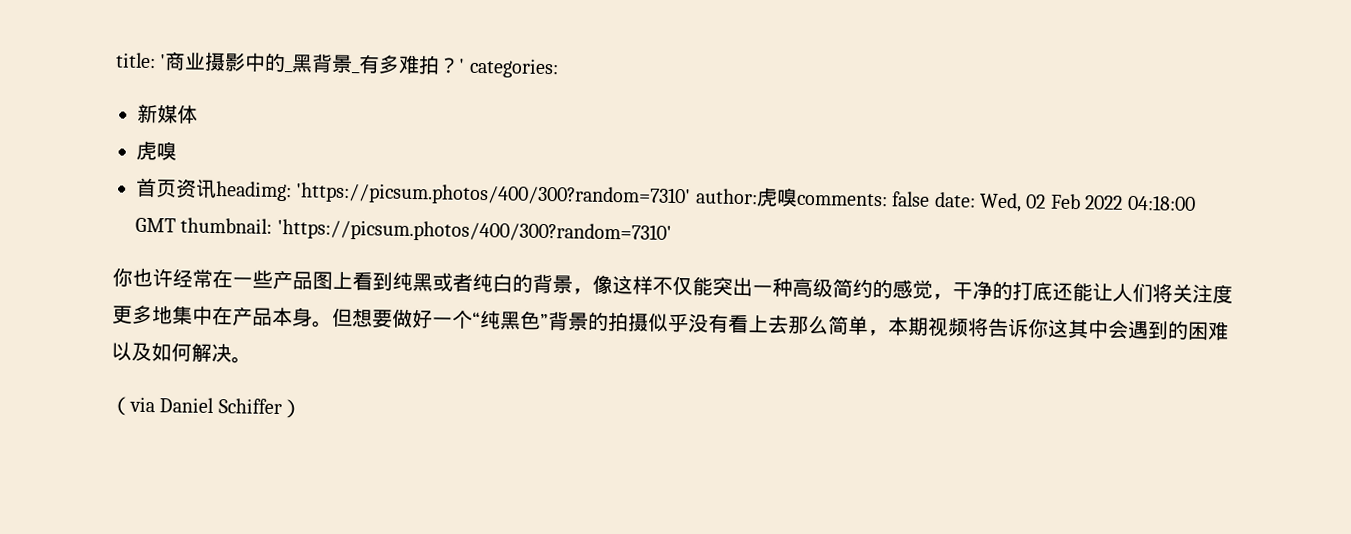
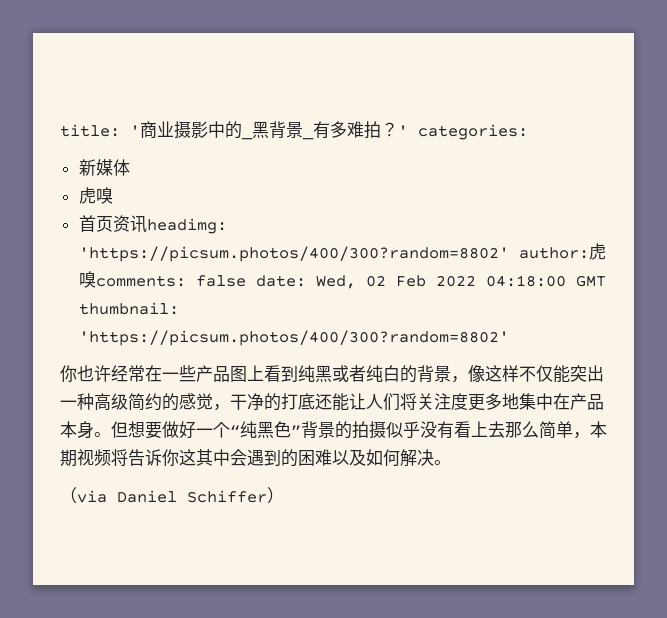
[295,182,692,208] 'https://picsum.photos/400/300?random=7310' -> [78,246,509,262] 'https://picsum.photos/400/300?random=8802'
[276,218,672,244] 'https://picsum.photos/400/300?random=7310' -> [78,330,509,346] 'https://picsum.photos/400/300?random=8802'

